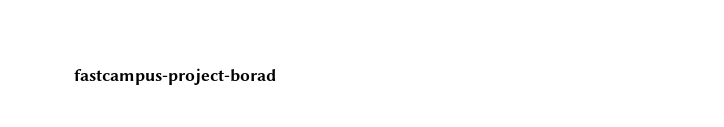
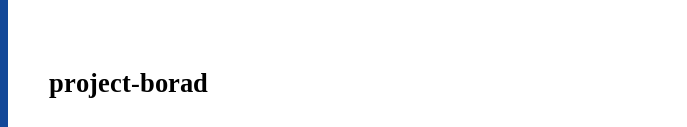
[74,68,276,85] fastcampus-project-borad -> [49,73,208,98] project-borad

